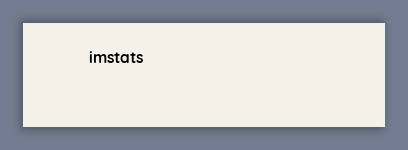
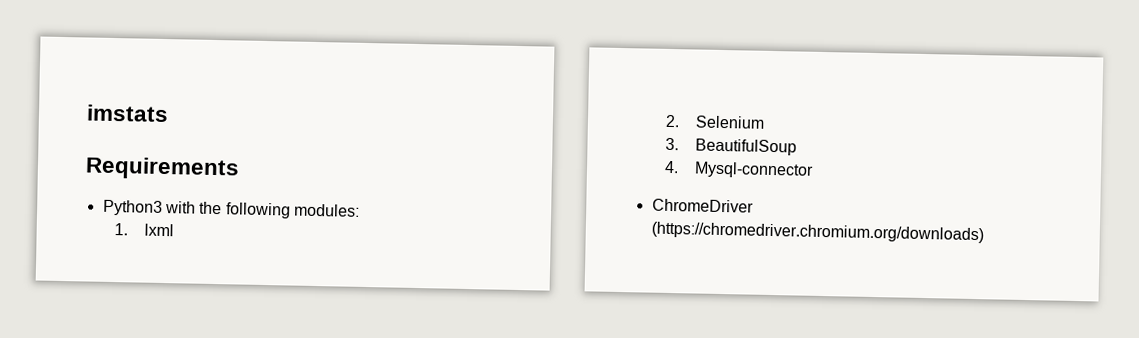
(143, 57) none -> [85,156,240,181] [102,199,360,219] [114,223,175,237] [665,114,766,129] [665,137,798,156] [664,160,815,179] [651,198,754,213] [650,221,984,244] // Requirements // Python3 with the following modules: // 1. lxml // 2. Selenium // 3. BeautifulSoup // 4. Mysql-connector // ChromeDriver (https://chromedriver.chromium.org/downloads)

